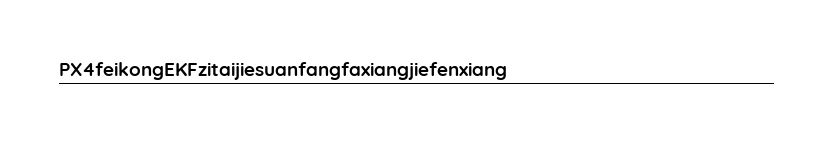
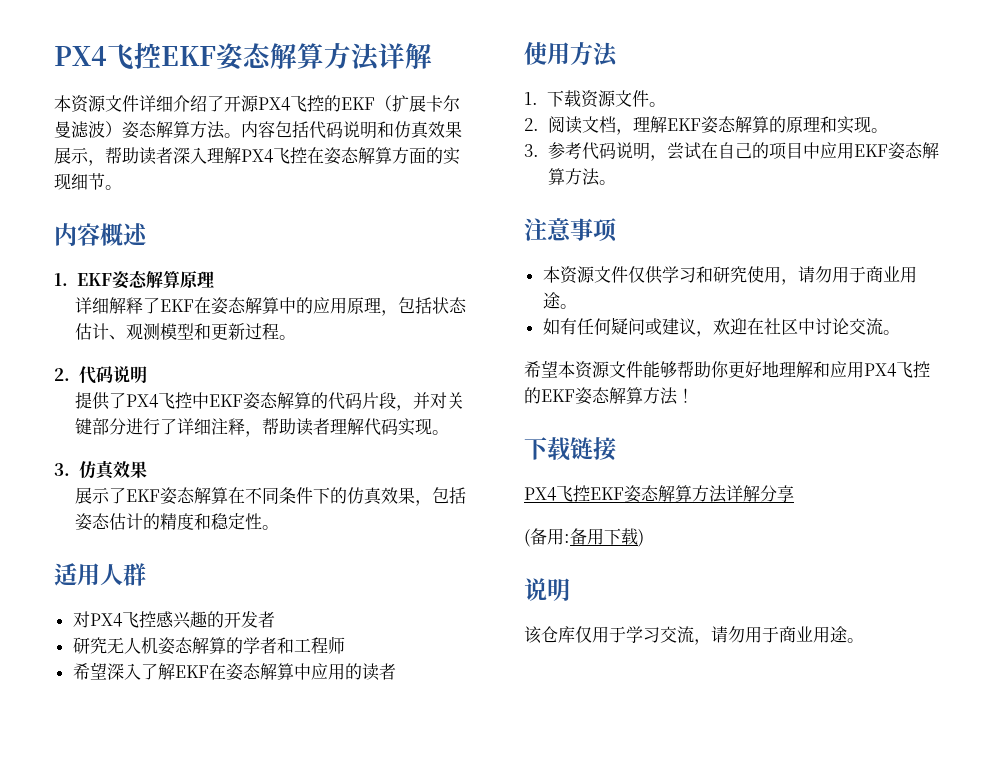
[59,62,507,80] PX4feikongEKFzitaijiesuanfangfaxiangjiefenxiang -> [54,42,432,71] [54,95,460,113] [54,121,462,139] [54,147,460,166] [54,173,122,190] [54,223,148,246] [54,270,214,289] [74,297,467,316] [74,323,296,340] [54,366,147,384] [74,392,464,411] [74,418,449,437] [54,460,147,480] [74,487,466,506] [74,513,279,531] [54,563,146,586] [72,611,275,629] [72,636,345,655] [72,662,396,681] [524,42,618,67] [524,90,666,108] [524,116,888,135] [524,142,939,161] [547,168,616,186] [524,218,618,242] [542,266,917,285] [542,292,577,309] [542,317,900,337] [524,360,930,379] [524,387,694,405] [524,437,616,461] [524,485,794,503] [524,528,644,547] [524,578,570,601] [524,626,864,645] PX4飞控EKF姿态解算方法详解 // 本资源文件详细介绍了开源PX4飞控的EKF（扩展卡尔曼滤波）姿态解算方法。内容包括代码说明和仿真效果展示，帮助读者深入理解PX4飞控在姿态解算方面的实现细节。 // 内容概述 // 1. EKF姿态解算原理 // 详细解释了EKF在姿态解算中的应用原理，包括状态估计、观测模型和更新过程。 // 2.代码说明 // 提供了PX4飞控中EKF姿态解算的代码片段，并对关键部分进行了详细注释，帮助读者理解代码实现。 // 3.仿真效果 // 展示了EKF姿态解算在不同条件下的仿真效果，包括姿态估计的精度和稳定性。 // 适用人群 // 对PX4飞控感兴趣的开发者 // 研究无人机姿态解算的学者和工程师 // 希望深入了解EKF在姿态解算中应用的读者 // 使用方法 // 1.下载资源文件。 // 2.阅读文档，理解EKF姿态解算的原理和实现。 // 3.参考代码说明，尝试在自己的项目中应用EKF姿态解算方法。 // 注意事项 // 本资源文件仅供学习和研究使用，请勿用于商业用途。 // 如有任何疑问或建议，欢迎在社区中讨论交流。 // 希望本资源文件能够帮助你更好地理解和应用PX4飞控的EKF姿态解算方法！ // 下载链接 // PX4飞控EKF姿态解算方法详解分享 // (备用:备用下载) // 说明 // 该仓库仅用于学习交流，请勿用于商业用途。

